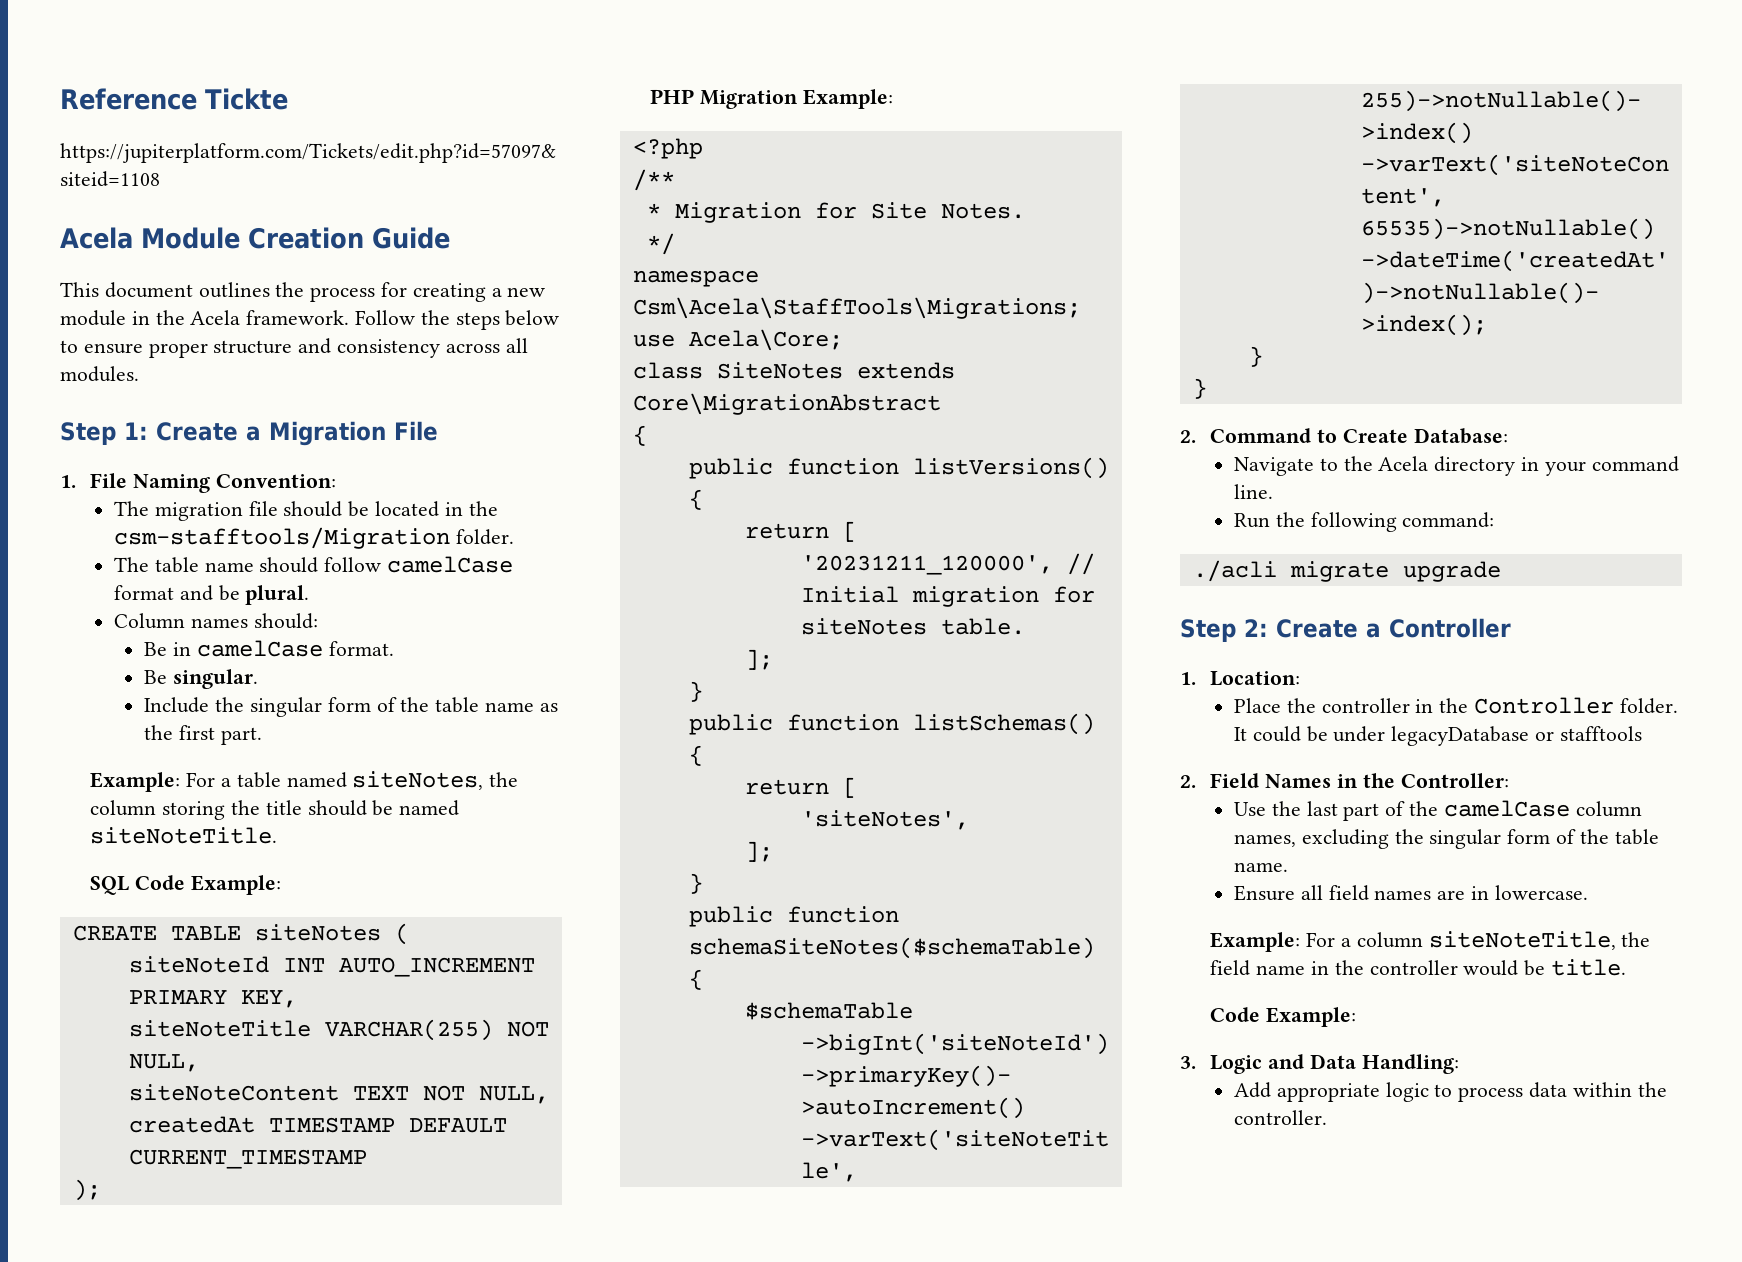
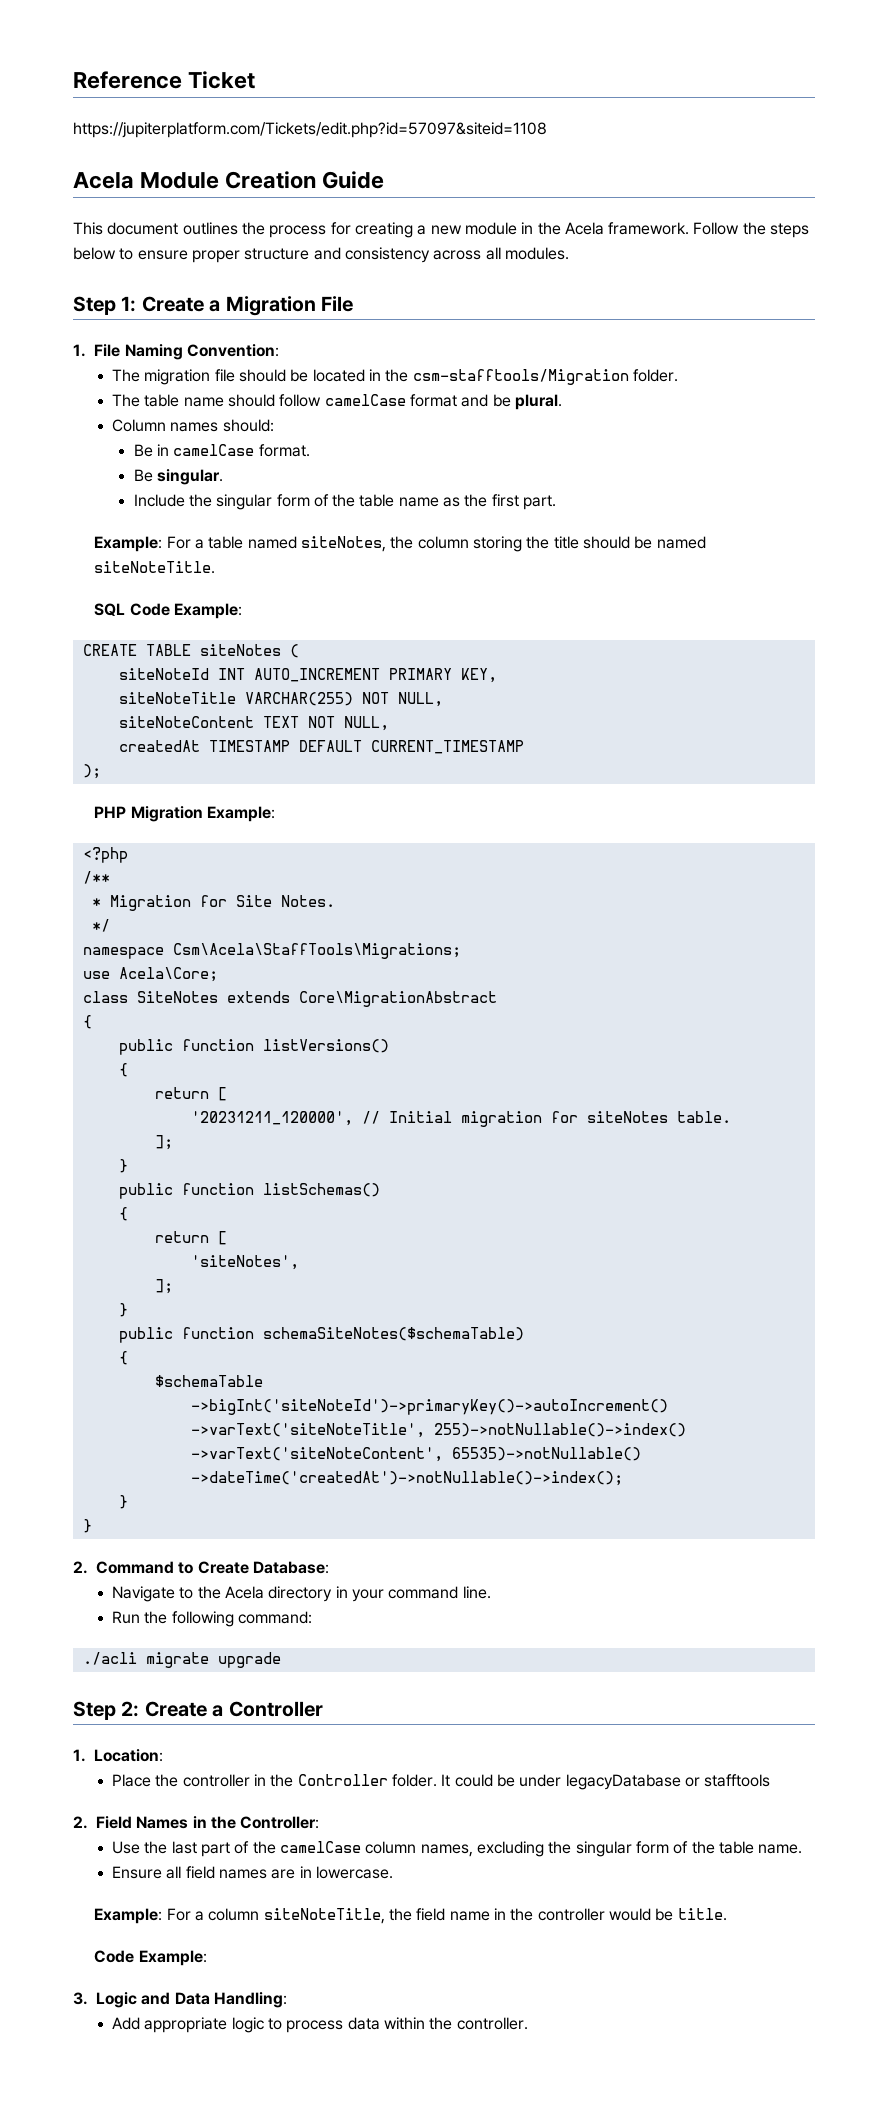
[205,88,288,110] Tickte -> [188,71,256,89] Ticket

